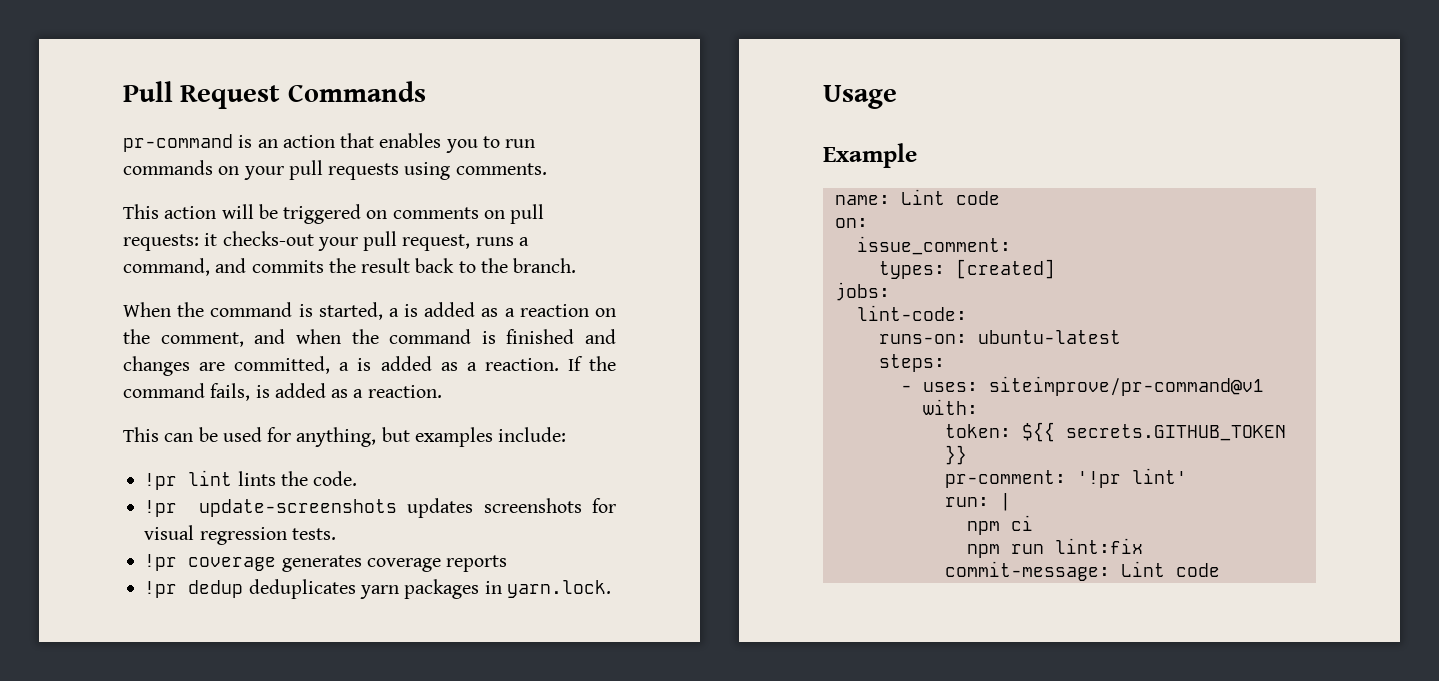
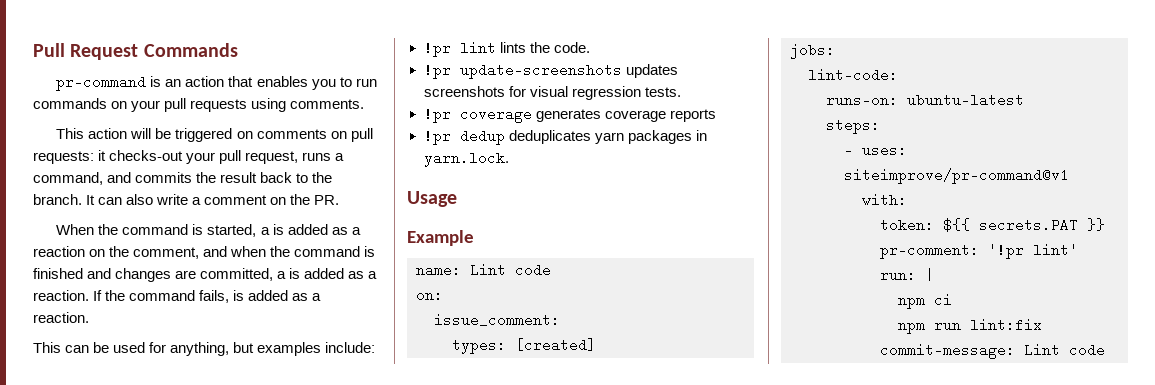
(577, 265) none -> [86,194,340,205] It can also write a comment on the PR.
[1065,424,1286,441] secrets.GITHUB_TOKEN -> [979,218,1078,232] secrets.PAT

